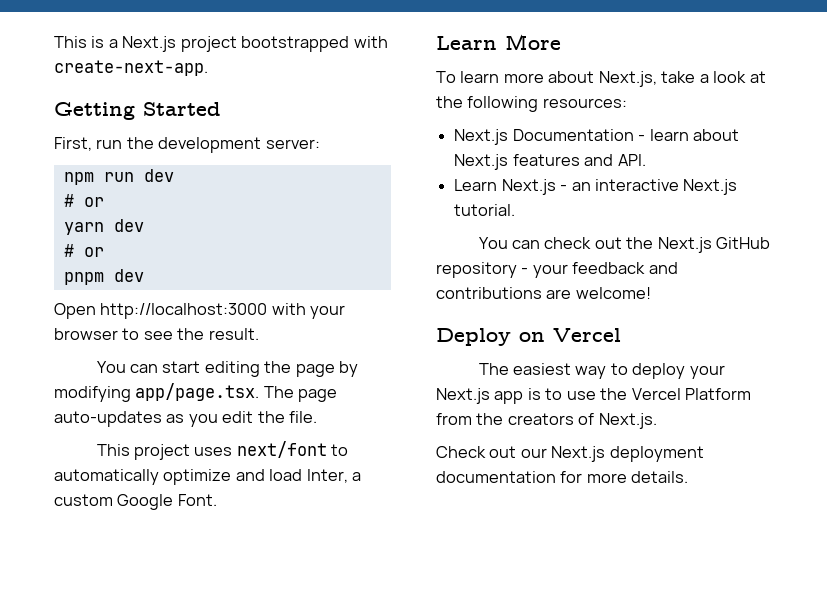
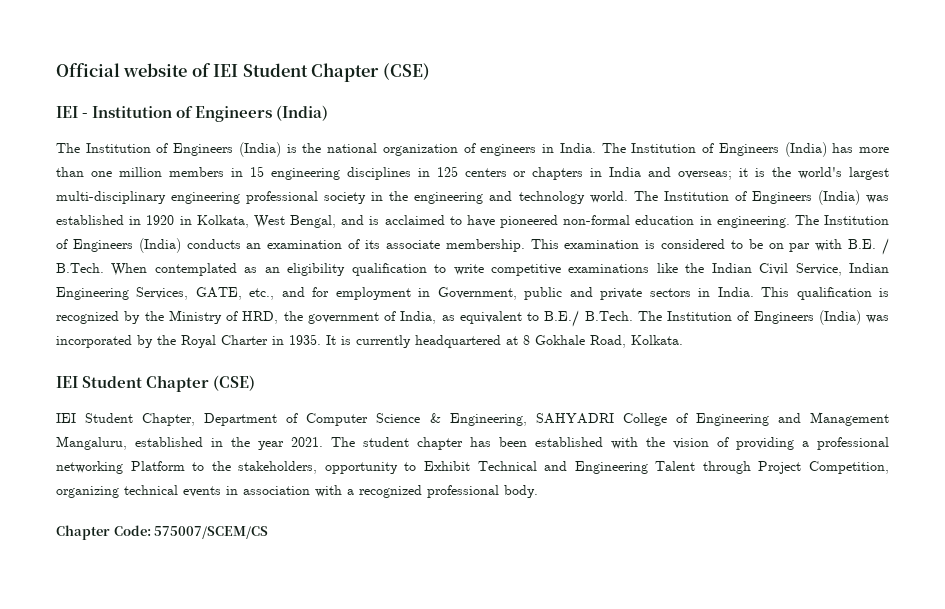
[54,36,388,52] [54,60,208,76] [54,102,221,120] [54,137,320,153] [63,169,174,185] [63,194,104,207] [63,219,144,235] [63,244,104,257] [63,269,144,285] [54,303,346,319] [54,328,259,340] [96,361,359,377] [54,383,338,402] [54,411,318,427] [96,441,349,460] [54,469,362,485] [54,494,217,510] [436,34,561,50] [436,71,766,87] [436,96,627,112] [454,129,739,145] [454,154,646,170] [454,179,738,195] [454,204,516,216] [478,237,771,253] [436,262,678,278] [436,287,651,299] [436,328,621,346] [478,363,725,379] [436,388,752,404] [436,413,657,429] [436,446,704,462] [436,471,689,483] This is a Next.js project bootstrapped with create-next-app. // Getting Started // First, run the development server: // npm run dev // # or // yarn dev // # or // pnpm dev // Open http://localhost:3000 with your browser to see the result. // You can start editing the page by modifying app/page.tsx. The page auto-updates as you edit the file. // This project uses next/font to automatically optimize and load Inter, a custom Google Font. // Learn More // To learn more about Next.js, take a look at the following resources: // Next.js Documentation - learn about Next.js features and API. // Learn Next.js - an interactive Next.js tutorial. // You can check out the Next.js GitHub repository - your feedback and contributions are welcome! // Deploy on Vercel // The easiest way to deploy your Next.js app is to use the Vercel Platform from the creators of Next.js. // Check out our Next.js deployment documentation for more details. -> [56,63,430,82] [56,105,329,122] [56,142,889,157] [56,166,890,180] [56,190,890,205] [56,215,889,228] [56,238,890,255] [56,263,889,276] [56,287,890,300] [56,310,889,327] [56,334,683,348] [56,375,256,392] [56,412,889,426] [56,436,889,450] [56,461,889,474] [56,485,538,498] [56,525,269,540] Official website of IEI Student Chapter (CSE) // IEI - Institution of Engineers (India) // The Institution of Engineers (India) is the national organization of engineers in India. The Institution of Engineers (India) has more than one million members in 15 engineering disciplines in 125 centers or chapters in India and overseas; it is the world's largest multi-disciplinary engineering professional society in the engineering and technology world. The Institution of Engineers (India) was established in 1920 in Kolkata, West Bengal, and is acclaimed to have pioneered non-formal education in engineering. The Institution of Engineers (India) conducts an examination of its associate membership. This examination is considered to be on par with B.E. / B.Tech. When contemplated as an eligibility qualification to write competitive examinations like the Indian Civil Service, Indian Engineering Services, GATE, etc., and for employment in Government, public and private sectors in India. This qualification is recognized by the Ministry of HRD, the government of India, as equivalent to B.E./ B.Tech. The Institution of Engineers (India) was incorporated by the Royal Charter in 1935. It is currently headquartered at 8 Gokhale Road, Kolkata. // IEI Student Chapter (CSE) // IEI Student Chapter, Department of Computer Science & Engineering, SAHYADRI College of Engineering and Management Mangaluru, established in the year 2021. The student chapter has been established with the vision of providing a professional networking Platform to the stakeholders, opportunity to Exhibit Technical and Engineering Talent through Project Competition, organizing technical events in association with a recognized professional body. // Chapter Code: 575007/SCEM/CS

